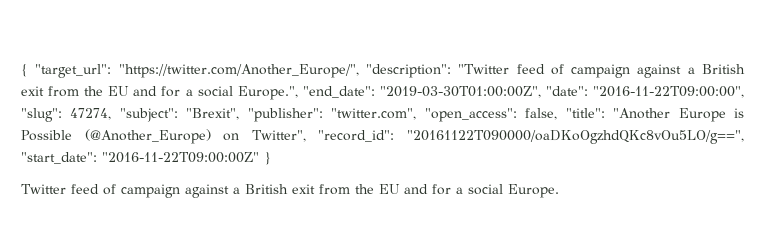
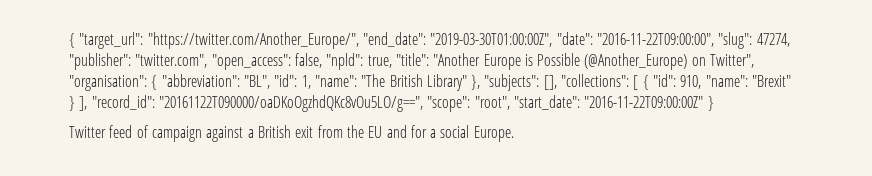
[365,64,745,78] [21,86,298,100] "description": "Twitter feed of campaign against a British exit from the EU and for a social Europe.", -> (359, 40) none
[119,108,240,122] "subject": "Brexit", -> (790, 40) none
(558, 114) none -> [326,53,392,70] "npld": true,
[318,130,744,144] "record_id": "20161122T090000/oaDKoOgzhdQKc8vOu5LO/g==", -> [69,74,792,91] [69,95,510,112] "organisation": { "abbreviation": "BL", "id": 1, "name": "The British Library" }, "subjects": [], "collections": [ { "id": 910, "name": "Brexit" } ], "record_id": "20161122T090000/oaDKoOgzhdQKc8vOu5LO/g==", "scope": "root",

